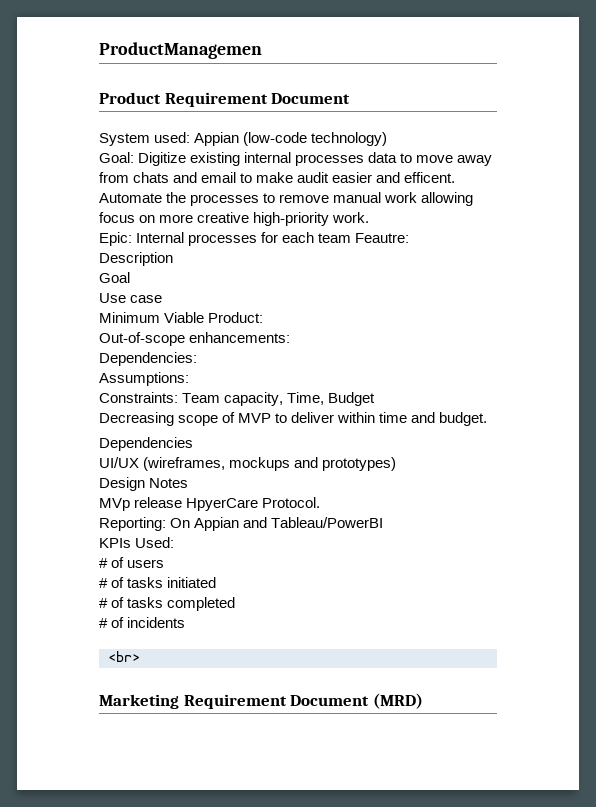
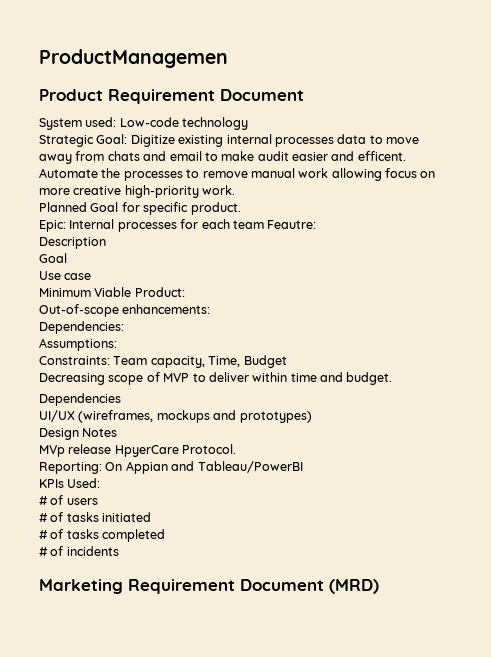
[194,132,388,146] Appian (low-code technology) // -> [119,117,249,130] [39,135,94,147] Low-code technology // Strategic
(370, 217) none -> [39,202,241,215] // Planned Goal for specific product.
[108,651,140,662] // <br> -> (119, 551) none

